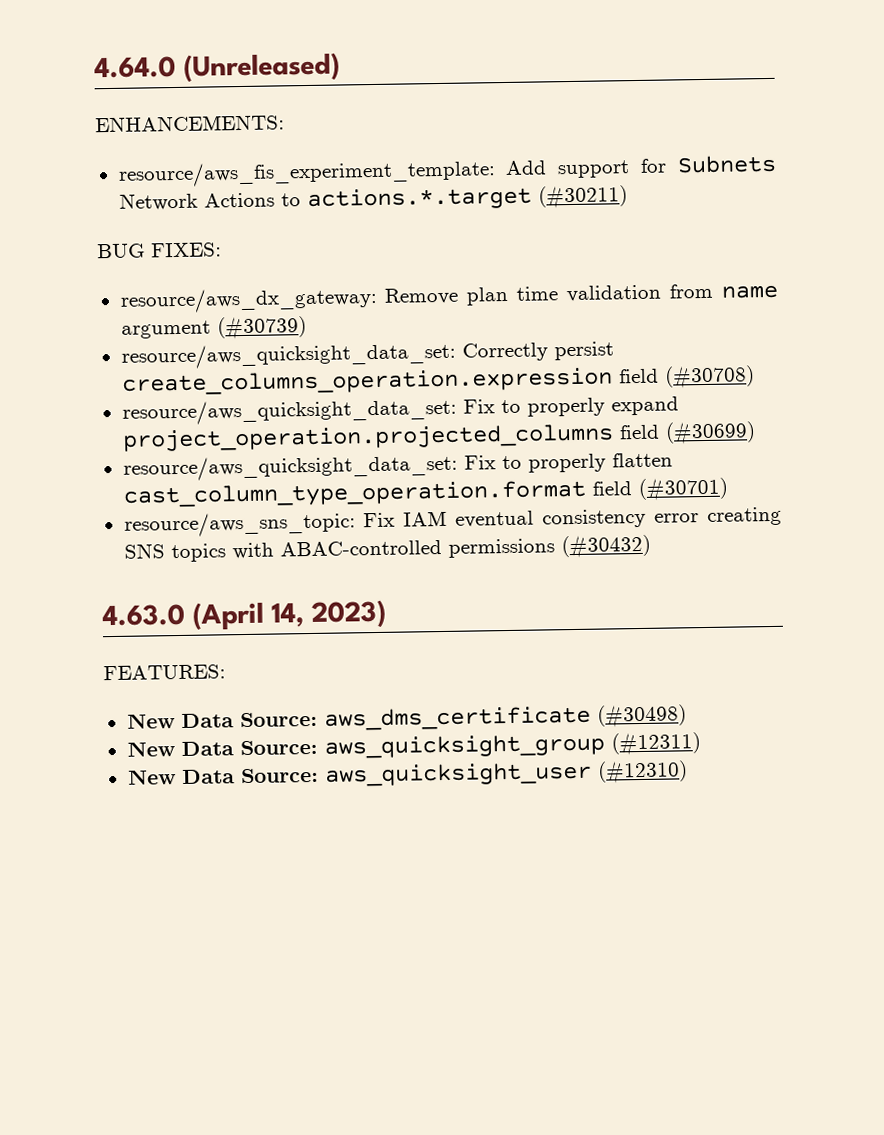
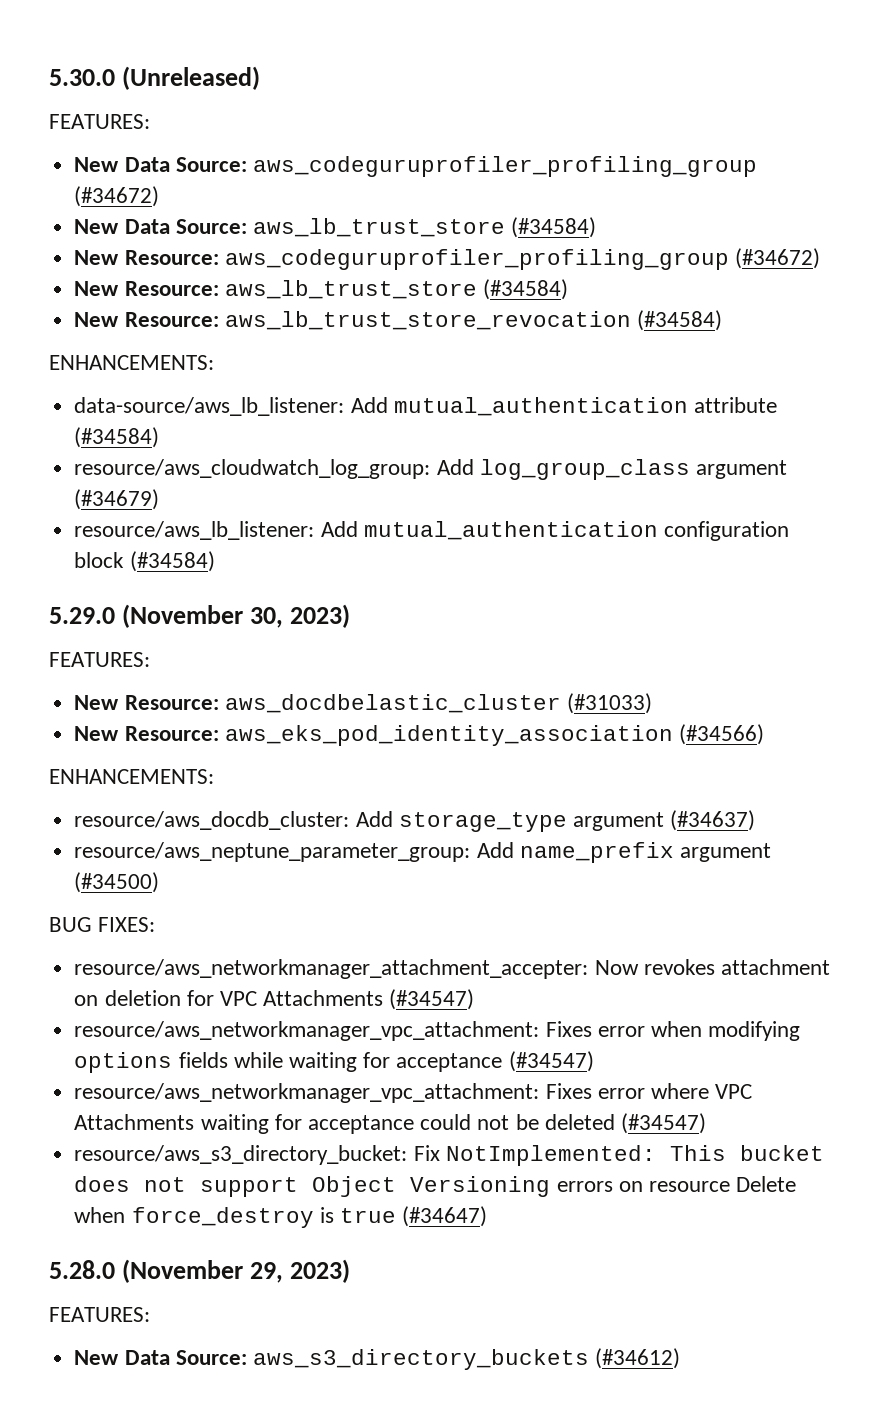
[94,55,176,79] 4.64.0 -> [49,69,115,86] 5.30.0
[95,114,285,133] [117,154,777,188] [118,184,628,212] [97,242,222,259] [119,283,778,314] [120,315,307,340] [120,341,614,370] [121,364,755,396] [121,396,679,426] [121,420,756,452] [122,452,673,482] [122,476,729,508] [123,506,782,538] [123,533,651,563] [102,601,304,631] ENHANCEMENTS: // resource/aws_fis_experiment_template: Add support for Subnets Network Actions to actions.*.target (#30211) // BUG FIXES: // resource/aws_dx_gateway: Remove plan time validation from name argument (#30739) // resource/aws_quicksight_data_set: Correctly persist create_columns_operation.expression field (#30708) // resource/aws_quicksight_data_set: Fix to properly expand project_operation.projected_columns field (#30699) // resource/aws_quicksight_data_set: Fix to properly flatten cast_column_type_operation.format field (#30701) // resource/aws_sns_topic: Fix IAM eventual consistency error creating SNS topics with ABAC-controlled permissions (#30432) // 4.63.0 (April 14, -> [49,114,150,129] [74,156,757,177] [74,186,160,207] [74,217,597,238] [74,248,820,270] [74,279,568,300] [74,310,722,331] [49,355,214,370] [74,397,777,416] [74,427,160,448] [74,459,787,480] [74,489,160,510] [74,521,789,541] [74,551,215,572] [49,604,350,628] [49,652,150,667] [74,693,652,714] [74,724,764,746] [49,769,214,784] [74,810,756,832] [74,842,771,863] [74,872,160,893] [49,917,156,932] [74,959,830,979] [74,989,475,1010] [74,1021,801,1041] [74,1051,594,1073] [74,1083,753,1103] [74,1113,706,1134] [74,1145,824,1166] [74,1176,797,1197] [74,1206,488,1228] [49,1259,283,1283] FEATURES: // New Data Source: aws_codeguruprofiler_profiling_group (#34672) // New Data Source: aws_lb_trust_store (#34584) // New Resource: aws_codeguruprofiler_profiling_group (#34672) // New Resource: aws_lb_trust_store (#34584) // New Resource: aws_lb_trust_store_revocation (#34584) // ENHANCEMENTS: // data-source/aws_lb_listener: Add mutual_authentication attribute (#34584) // resource/aws_cloudwatch_log_group: Add log_group_class argument (#34679) // resource/aws_lb_listener: Add mutual_authentication configuration block (#34584) // 5.29.0 (November 30, 2023) // FEATURES: // New Resource: aws_docdbelastic_cluster (#31033) // New Resource: aws_eks_pod_identity_association (#34566) // ENHANCEMENTS: // resource/aws_docdb_cluster: Add storage_type argument (#34637) // resource/aws_neptune_parameter_group: Add name_prefix argument (#34500) // BUG FIXES: // resource/aws_networkmanager_attachment_accepter: Now revokes attachment on deletion for VPC Attachments (#34547) // resource/aws_networkmanager_vpc_attachment: Fixes error when modifying options fields while waiting for acceptance (#34547) // resource/aws_networkmanager_vpc_attachment: Fixes error where VPC Attachments waiting for acceptance could not be deleted (#34547) // resource/aws_s3_directory_bucket: Fix NotImplemented: This bucket does not support Object Versioning errors on resource Delete when force_destroy is true (#34647) // 5.28.0 (November 29,
[323,703,687,731] [126,731,701,759] [127,759,688,787] aws_dms_certificate (#30498) // New Data Source: aws_quicksight_group (#12311) // New Data Source: aws_quicksight_user (#12310) -> [252,1348,681,1370] aws_s3_directory_buckets (#34612)

